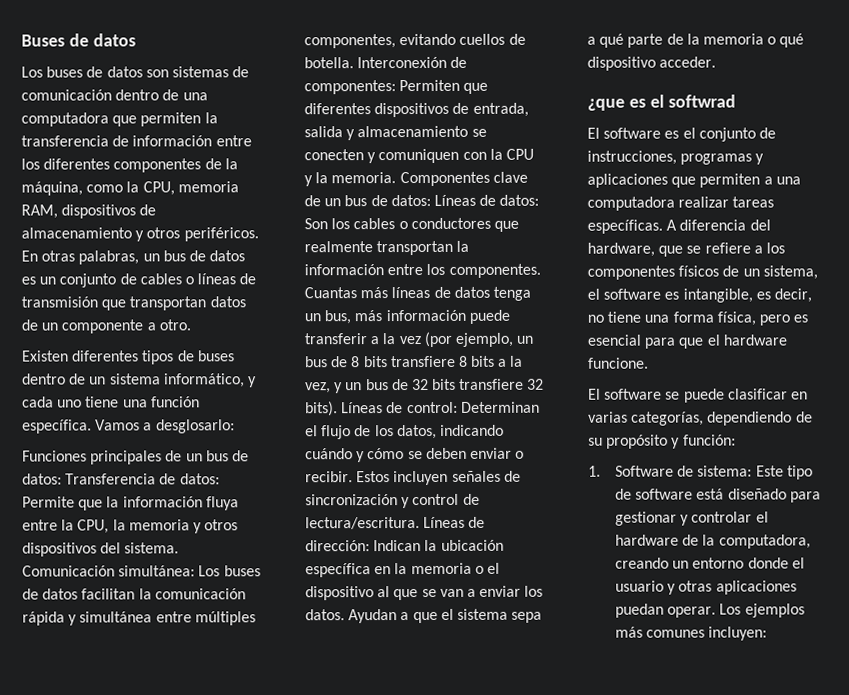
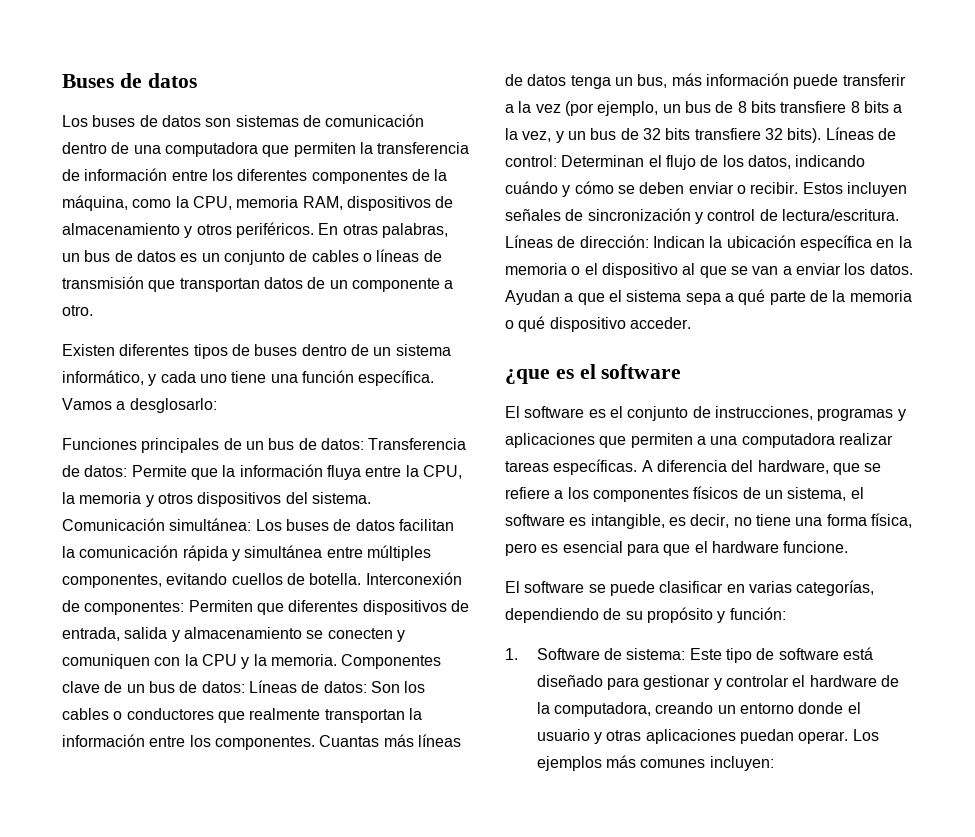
[667,94,736,108] softwrad -> [601,364,682,379] software

